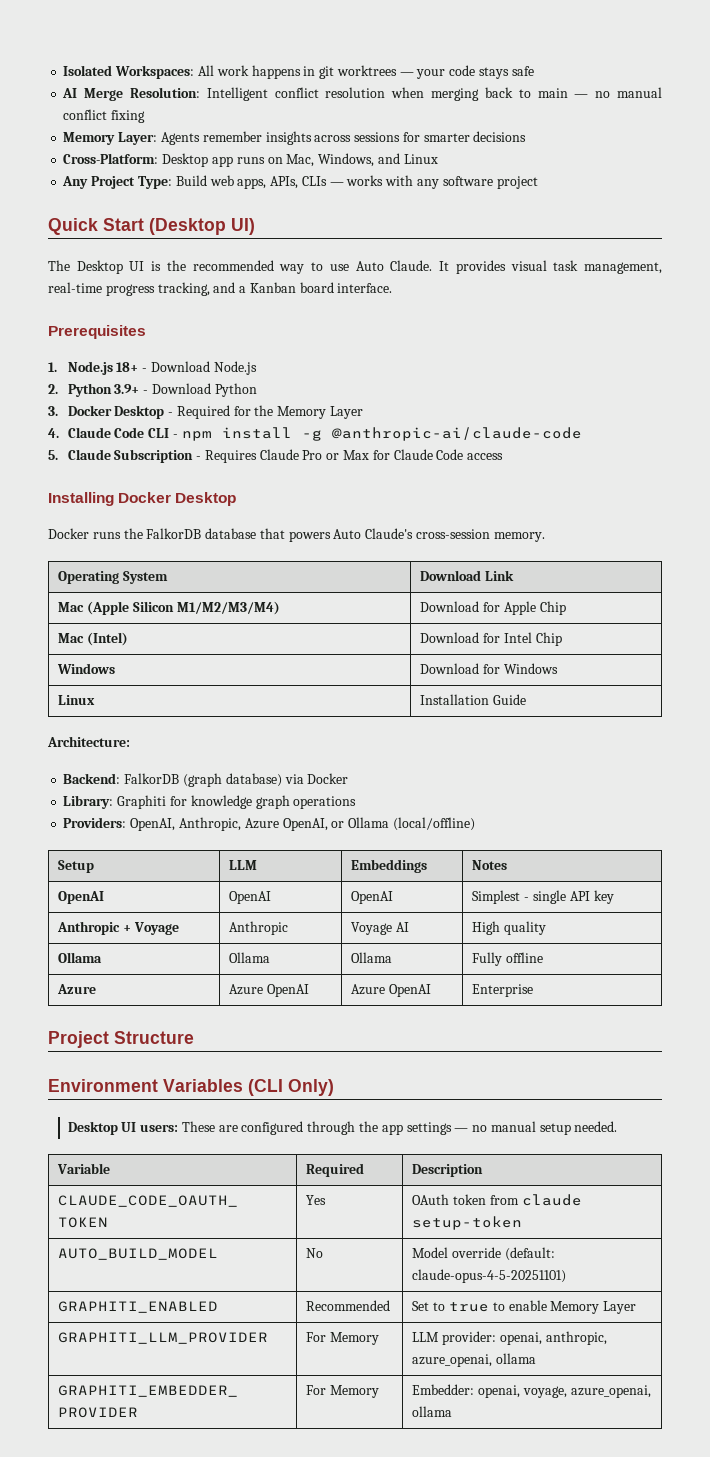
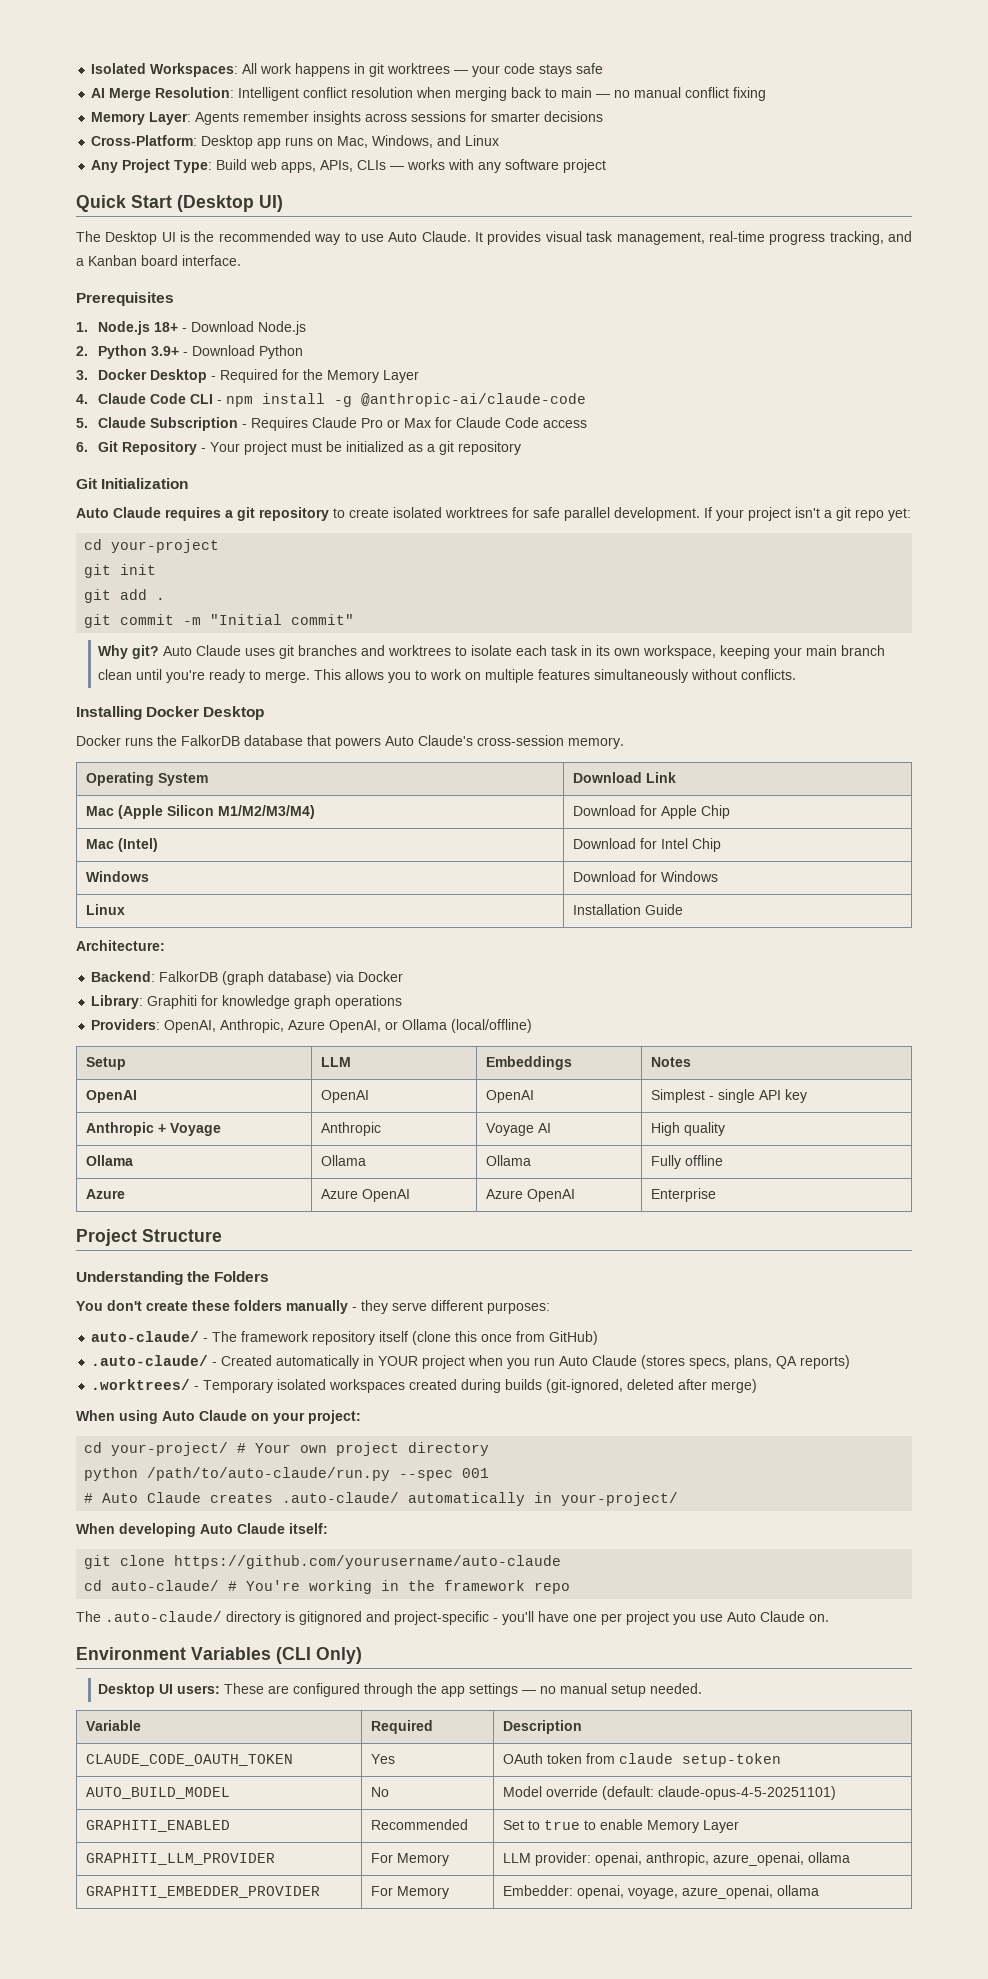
(504, 456) none -> [76,441,522,455] [76,478,189,489] [76,507,911,521] [84,539,220,553] [84,564,157,578] [84,589,166,603] [84,614,355,628] [98,645,886,659] [98,669,797,683] // 6. Git Repository - Your project must be initialized as a git repository // Git Initialization // Auto Claude requires a git repository to create isolated worktrees for safe parallel development. If your project isn't a git repo yet: // cd your-project // git init // git add . // git commit -m "Initial commit" // Why git? Auto Claude uses git branches and worktrees to isolate each task in its own workspace, keeping your main branch clean until you're ready to merge. This allows you to work on multiple features simultaneously without conflicts.
(194, 1037) none -> [76,1271,270,1285] [76,1300,550,1314] [91,1331,599,1345] [91,1355,851,1369] [91,1379,758,1393] [76,1410,361,1424] [84,1442,490,1456] [84,1467,490,1481] [84,1492,679,1506] [76,1523,328,1537] [84,1555,562,1569] [84,1580,571,1594] [76,1611,829,1625] // Understanding the Folders // You don't create these folders manually - they serve different purposes: // auto-claude/ - The framework repository itself (clone this once from GitHub) // .auto-claude/ - Created automatically in YOUR project when you run Auto Claude (stores specs, plans, QA reports) // .worktrees/ - Temporary isolated workspaces created during builds (git-ignored, deleted after merge) // When using Auto Claude on your project: // cd your-project/ # Your own project directory // python /path/to/auto-claude/run.py --spec 001 // # Auto Claude creates .auto-claude/ automatically in your-project/ // When developing Auto Claude itself: // git clone https://github.com/yourusername/auto-claude // cd auto-claude/ # You're working in the framework repo // The .auto-claude/ directory is gitignored and project-specific - you'll have one per project you use Auto Claude on.

